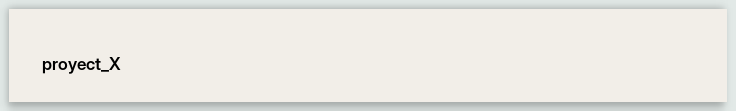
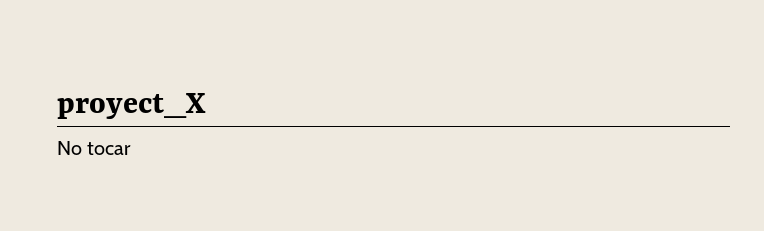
(121, 65) none -> [57,141,132,155] // No tocar

